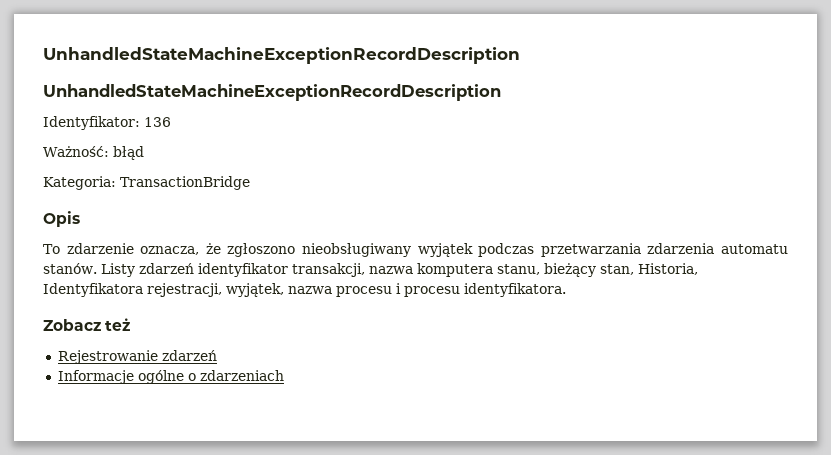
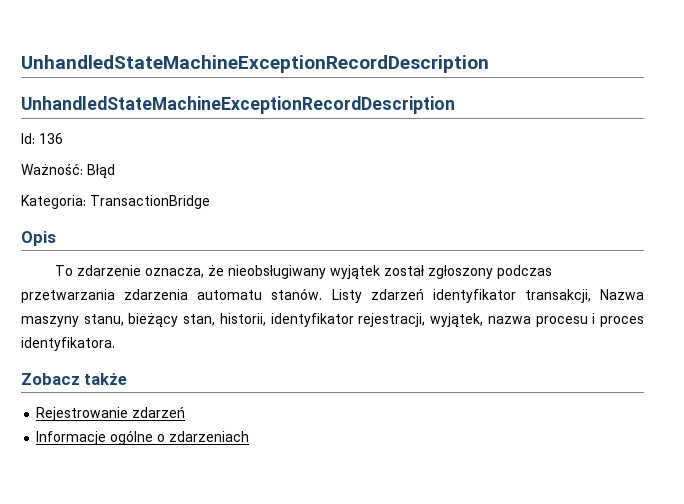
[43,116,140,130] Identyfikator: -> [21,133,35,144] Id:
[112,146,144,160] błąd -> [87,164,115,179] Błąd
[227,243,296,257] zgłoszono -> (224, 270) none
(473, 250) none -> [383,265,493,279] został zgłoszony
[368,263,493,277] nazwa komputera -> [600,289,644,300] [21,316,79,327] Nazwa maszyny
[637,263,698,275] [43,283,143,297] Historia, Identyfikatora -> [219,313,354,327] historii, identyfikator
[404,286,460,297] procesu -> [600,316,645,327] proces
[105,318,131,331] też -> [84,373,128,385] także

